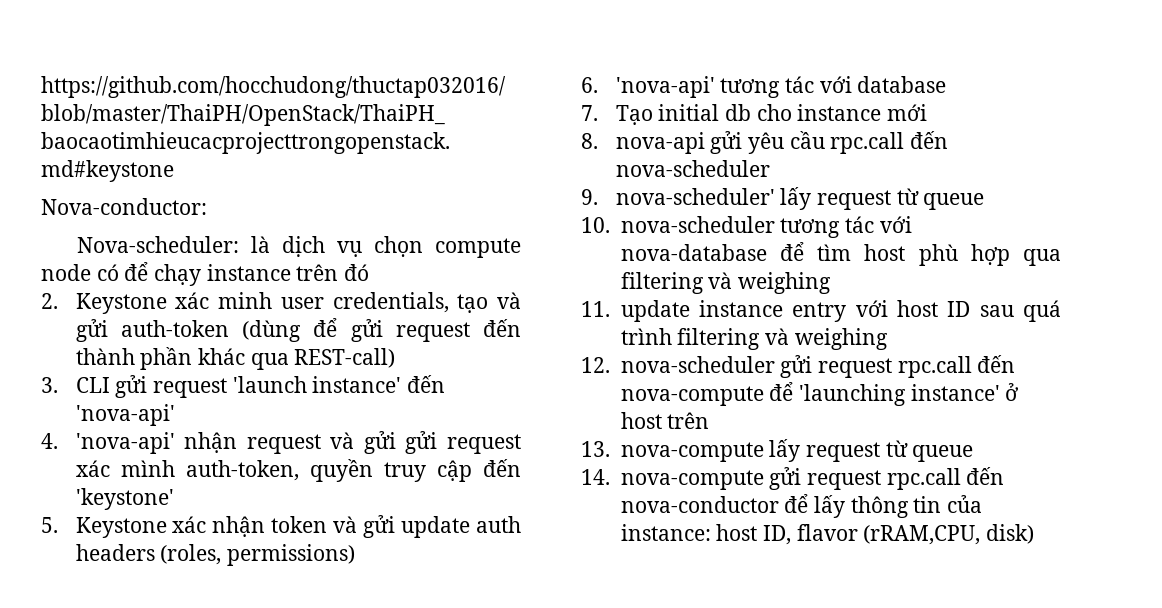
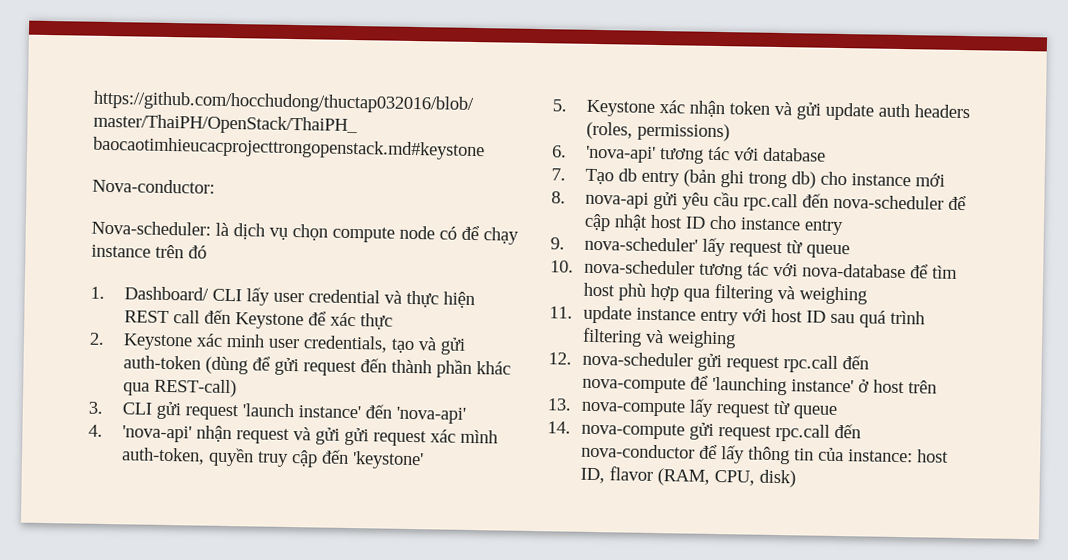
(370, 272) none -> [90,286,476,309] [124,309,394,330] // 1. Dashboard/ CLI lấy user credential và thực hiện REST call đến Keystone để xác thực
[658,104,751,121] initial db -> [618,168,817,189] db entry (bản ghi trong db)
(770, 168) none -> [948,195,968,211] [584,213,845,236] để cập nhật host ID cho instance entry
[863,525,981,545] (rRAM,CPU, -> [657,468,756,486] (RAM, CPU,

